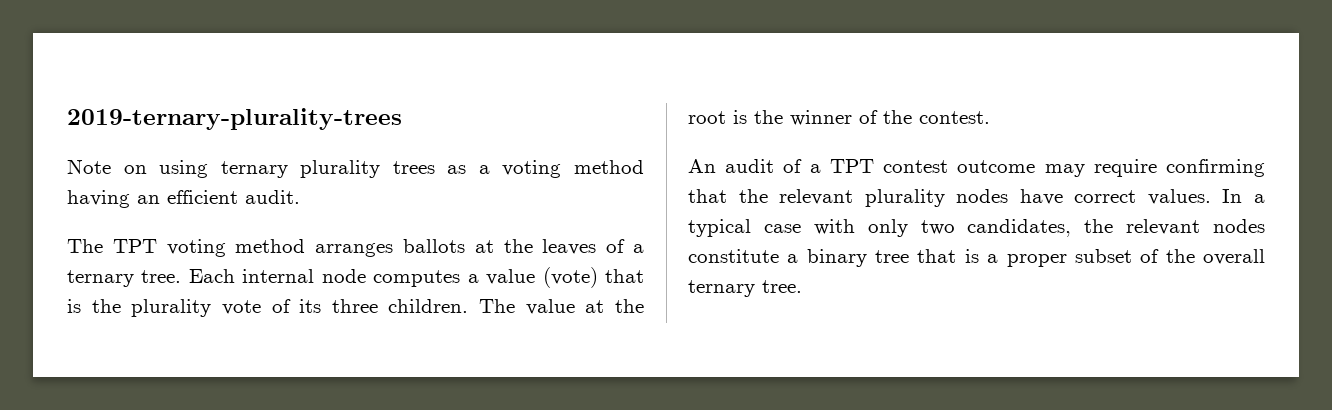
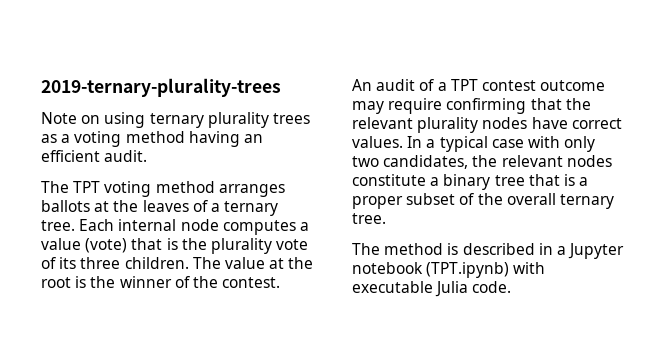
(802, 286) none -> [352,243,625,259] [352,262,546,278] [352,281,512,297] // The method is described in a Jupyter notebook (TPT.ipynb) with executable Julia code.

